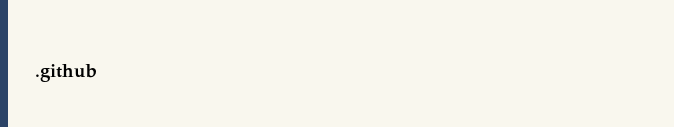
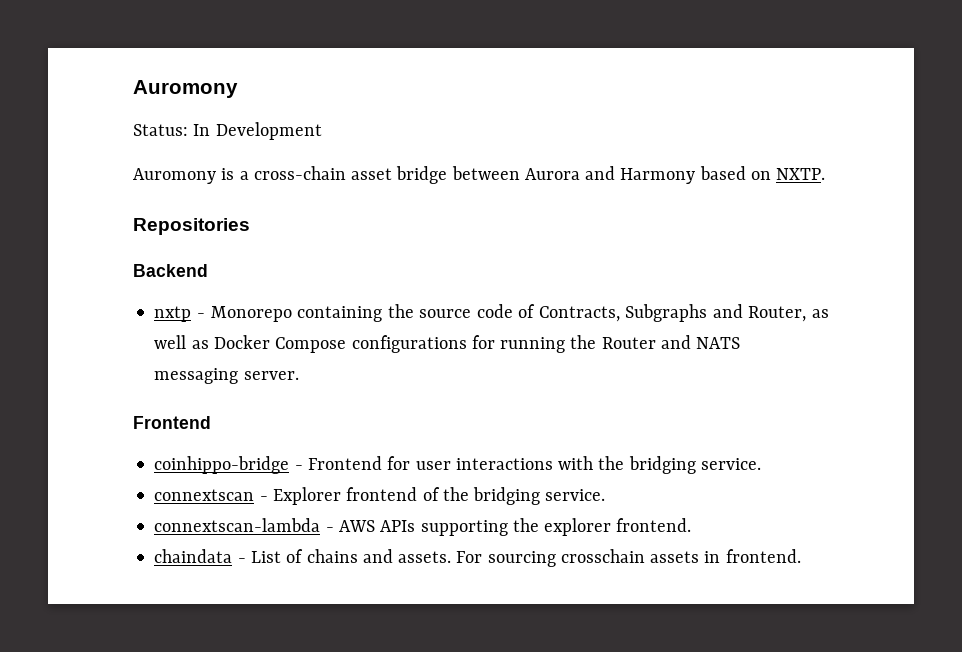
[35,64,97,82] .github -> [133,80,238,98] [133,122,322,140] [133,166,826,184] [133,218,250,235] [133,264,208,277] [154,304,830,322] [154,335,741,353] [154,368,299,384] [133,416,211,429] [154,456,761,474] [154,487,606,505] [154,518,692,536] [154,549,801,567] Auromony // Status: In Development // Auromony is a cross-chain asset bridge between Aurora and Harmony based on NXTP. // Repositories // Backend // nxtp - Monorepo containing the source code of Contracts, Subgraphs and Router, as well as Docker Compose configurations for running the Router and NATS messaging server. // Frontend // coinhippo-bridge - Frontend for user interactions with the bridging service. // connextscan - Explorer frontend of the bridging service. // connextscan-lambda - AWS APIs supporting the explorer frontend. // chaindata - List of chains and assets. For sourcing crosschain assets in frontend.

